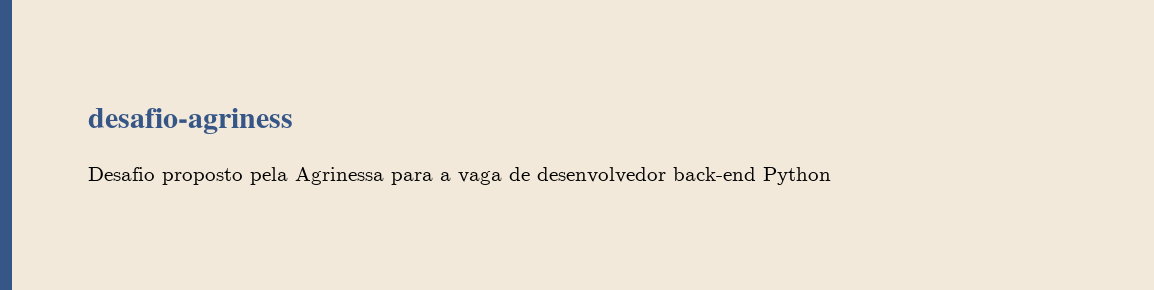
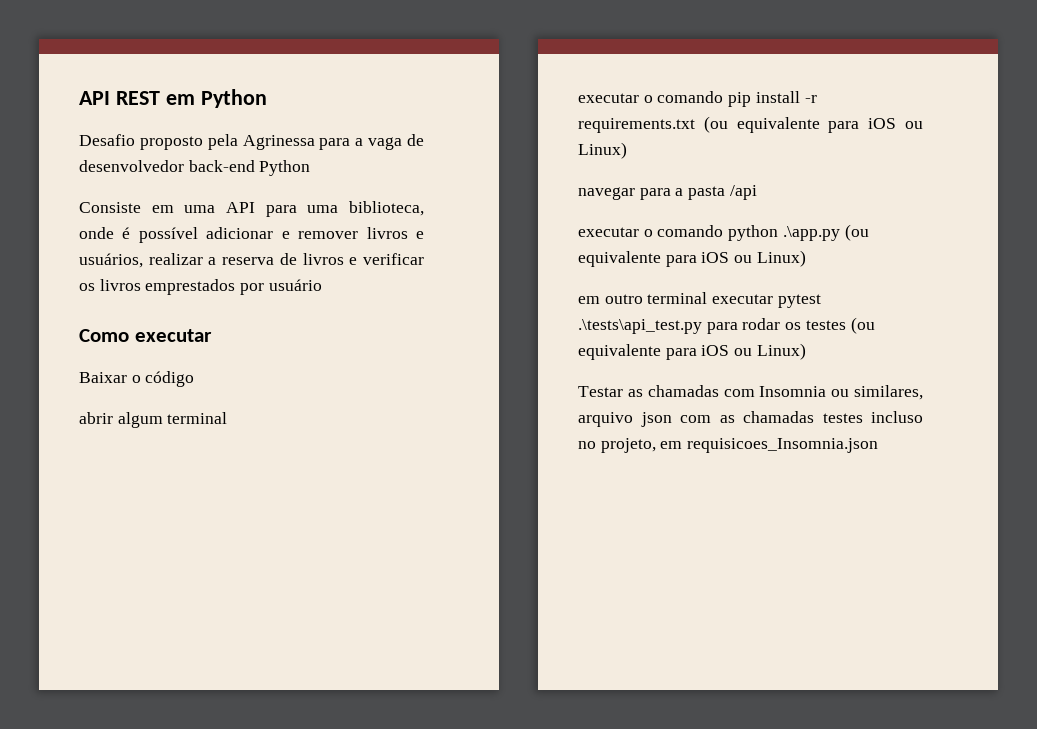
[88,108,293,134] desafio-agriness -> [79,89,267,108] API REST em Python
(831, 176) none -> [79,201,424,217] [79,227,425,243] [79,253,425,268] [79,279,322,295] [79,329,212,342] [79,371,195,387] [79,412,228,428] [578,91,817,107] [578,116,923,133] [578,142,627,159] [578,185,757,200] [578,224,869,241] [578,250,806,267] [578,292,821,308] [578,317,875,334] [578,343,806,360] [578,385,923,400] [578,411,923,427] [578,438,879,453] // Consiste em uma API para uma biblioteca, onde é possível adicionar e remover livros e usuários, realizar a reserva de livros e verificar os livros emprestados por usuário // Como executar // Baixar o código // abrir algum terminal // executar o comando pip install -r requirements.txt (ou equivalente para iOS ou Linux) // navegar para a pasta /api // executar o comando python .\app.py (ou equivalente para iOS ou Linux) // em outro terminal executar pytest .\tests\api_test.py para rodar os testes (ou equivalente para iOS ou Linux) // Testar as chamadas com Insomnia ou similares, arquivo json com as chamadas testes incluso no projeto, em requisicoes_Insomnia.json

